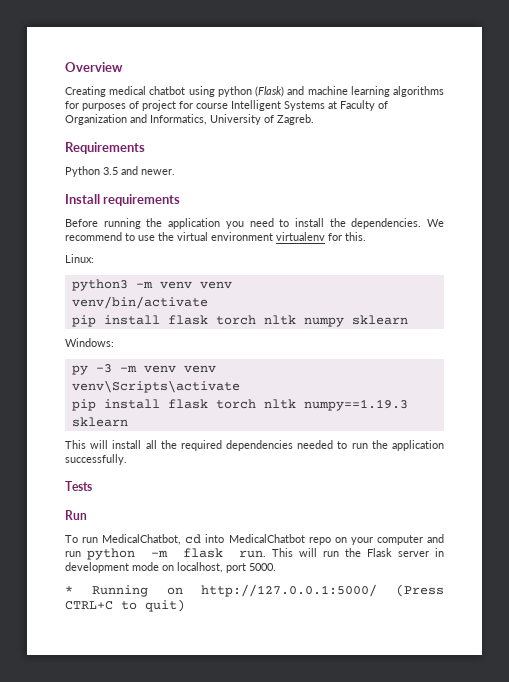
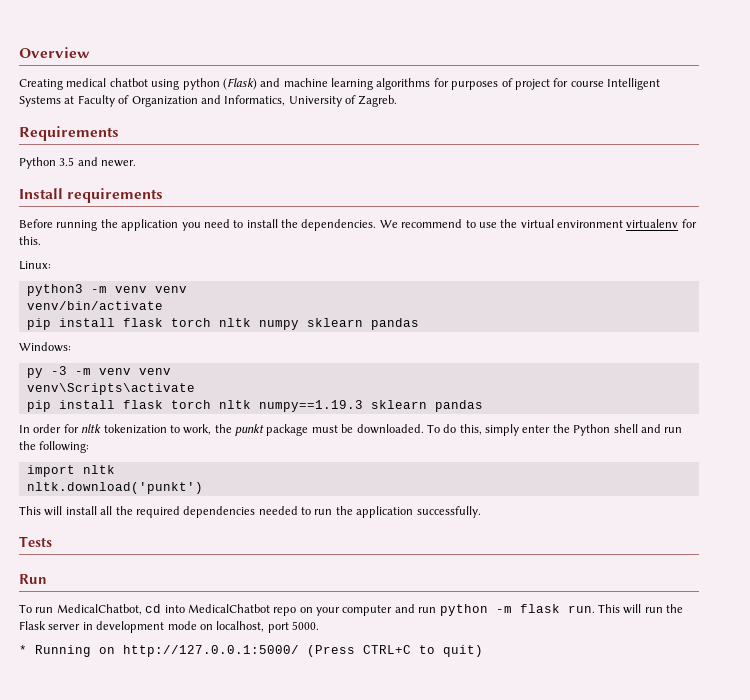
(408, 320) none -> [370,318,419,330] pandas
(128, 422) none -> [434,400,483,412] [19,424,683,436] [19,441,90,453] [26,465,115,477] [26,482,203,494] pandas // In order for nltk tokenization to work, the punkt package must be downloaded. To do this, simply enter the Python shell and run the following: // import nltk // nltk.download('punkt')

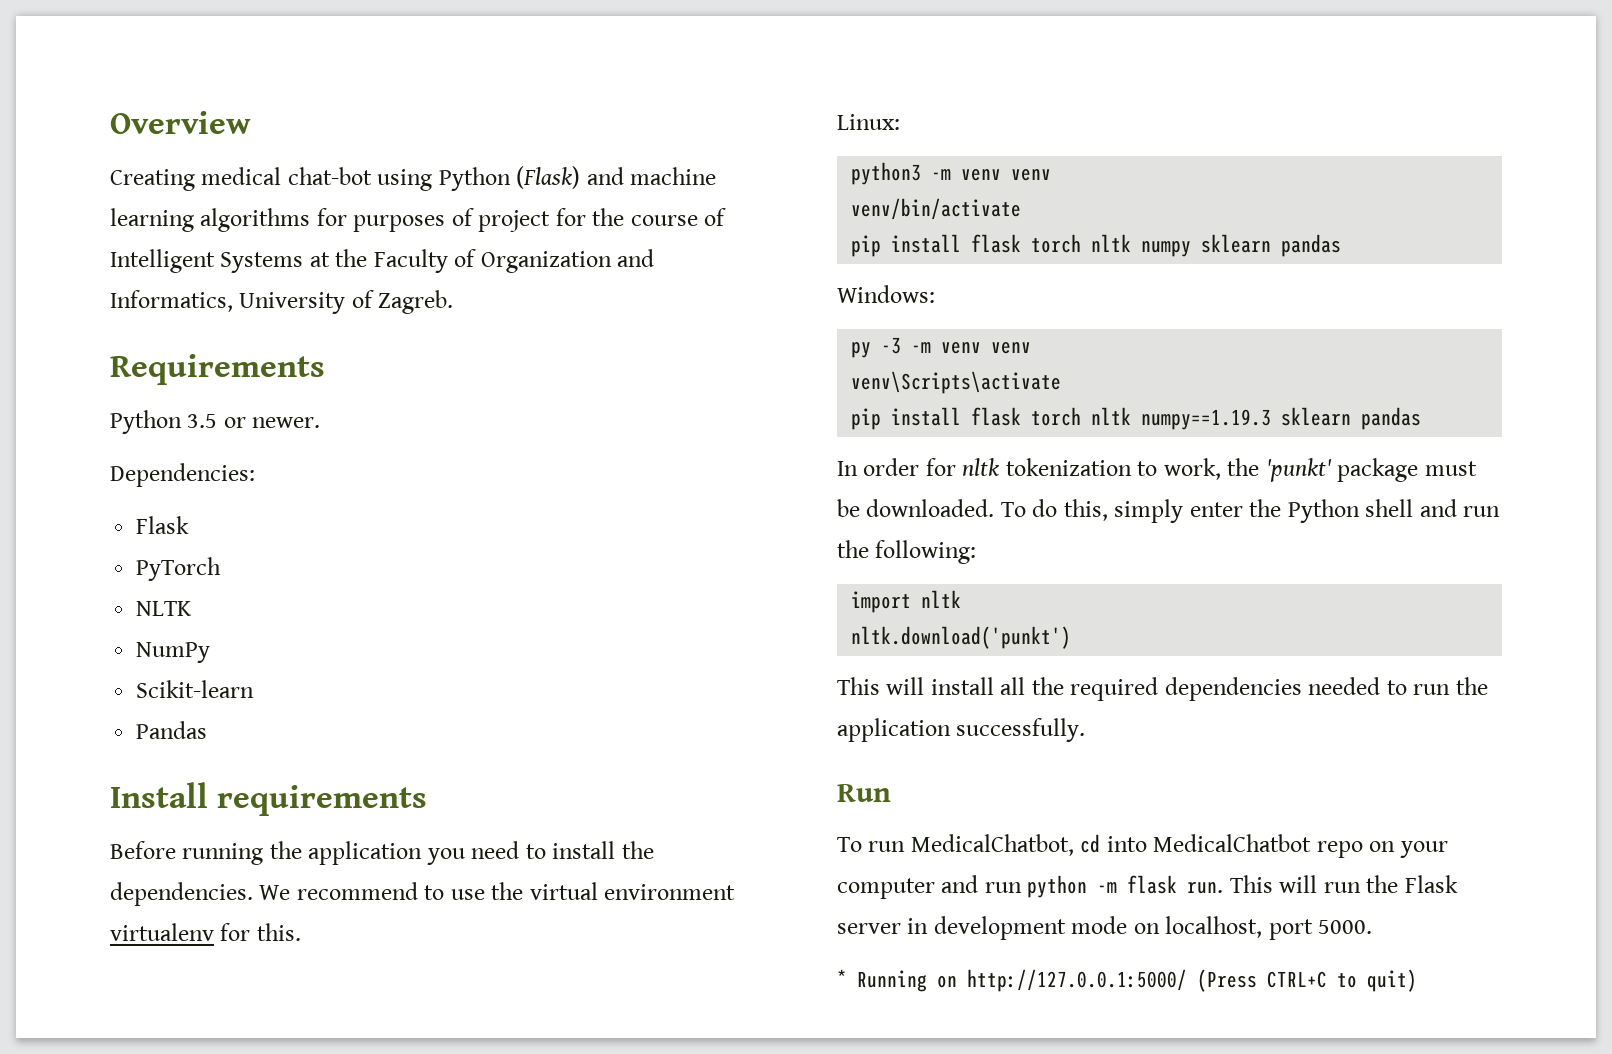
[109,78,220,90] chatbot using python -> [287,167,511,191] chat-bot using Python
[570,81,604,87] course -> [592,208,727,226] the course of
(75, 100) none -> [335,249,368,267] the
[77,157,98,166] and -> [223,417,246,428] or
(137, 163) none -> [110,463,255,487] [136,516,190,534] [136,557,222,581] [136,601,193,616] [136,642,211,663] [136,680,255,698] [136,721,208,739] // Dependencies: // Flask // PyTorch // NLTK // NumPy // Scikit-learn // Pandas
[235,424,264,436] punkt -> [1265,458,1332,482] 'punkt'
[19,536,52,547] // Tests -> (1086, 730) none

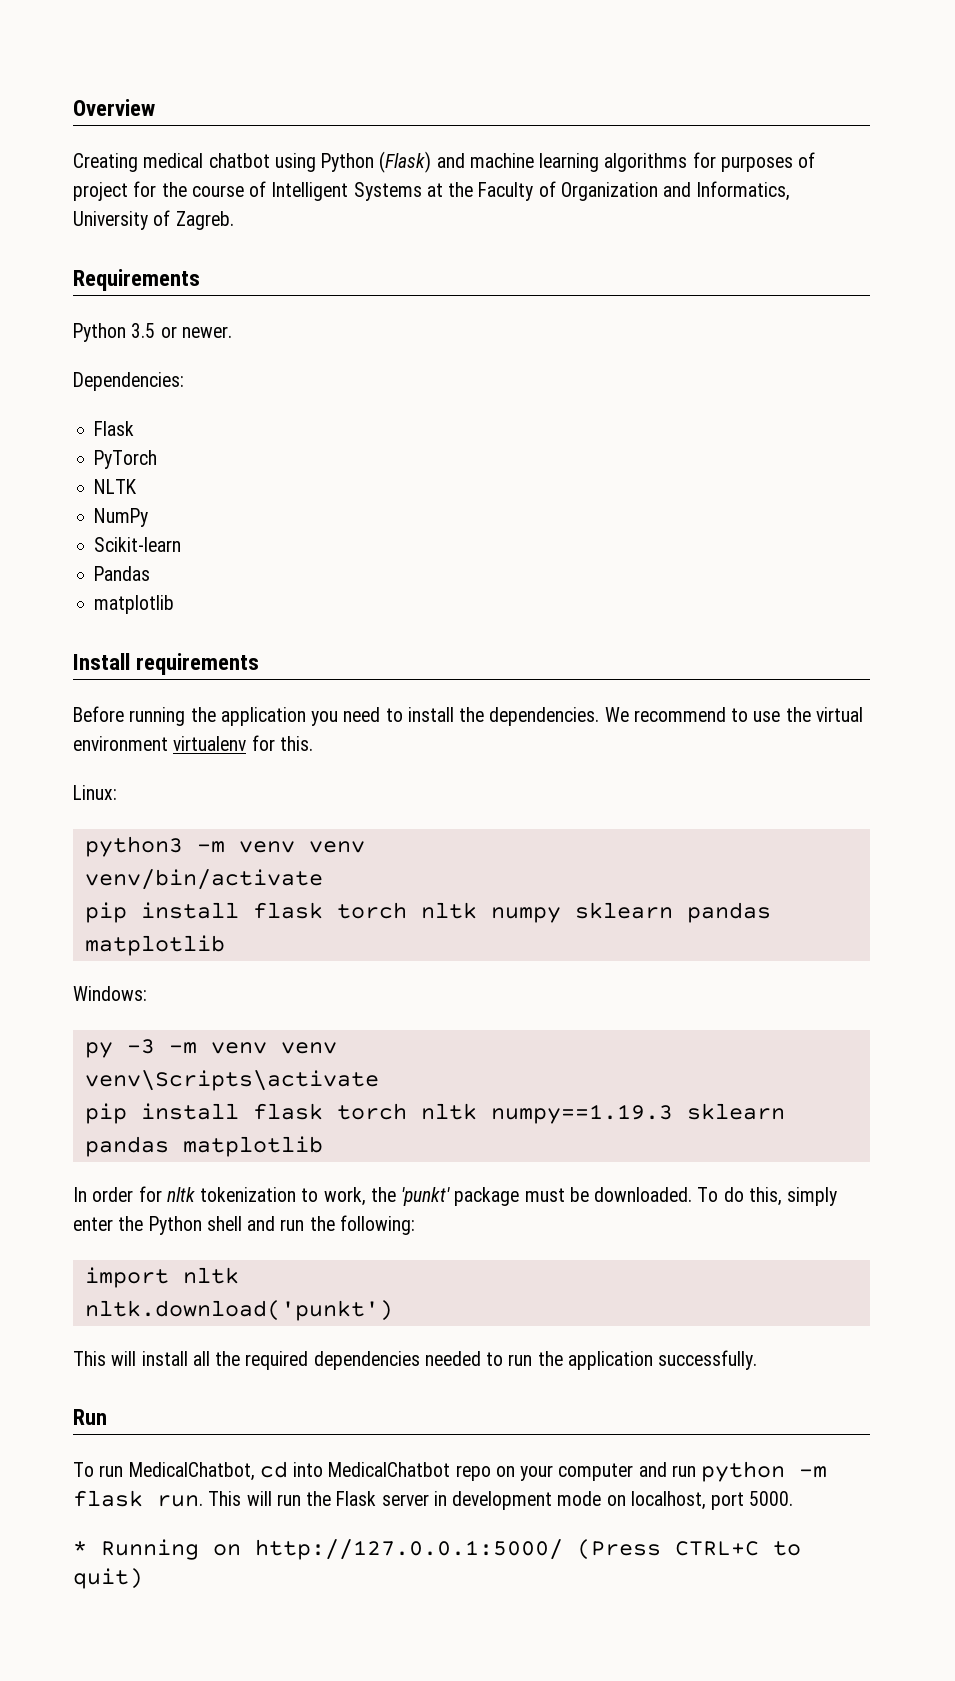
[287,167,372,185] chat-bot -> [208,153,270,168] chatbot
(208, 730) none -> [94,595,175,614] // matplotlib
(1342, 245) none -> [84,935,225,956] matplotlib
(1422, 418) none -> [182,1136,323,1157] matplotlib

